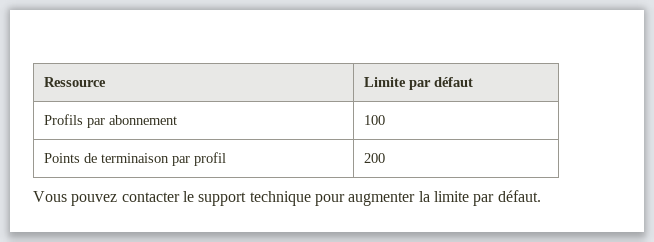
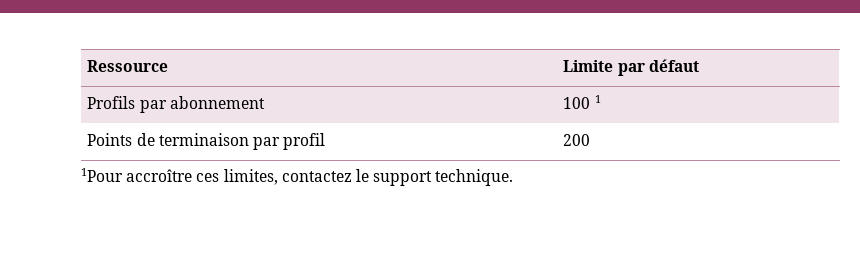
(385, 120) none -> [594,95,601,103] 1
[33,190,541,206] Vous pouvez contacter le support technique pour augmenter la limite par défaut. -> [81,168,514,186] 1Pour accroître ces limites, contactez le support technique.

